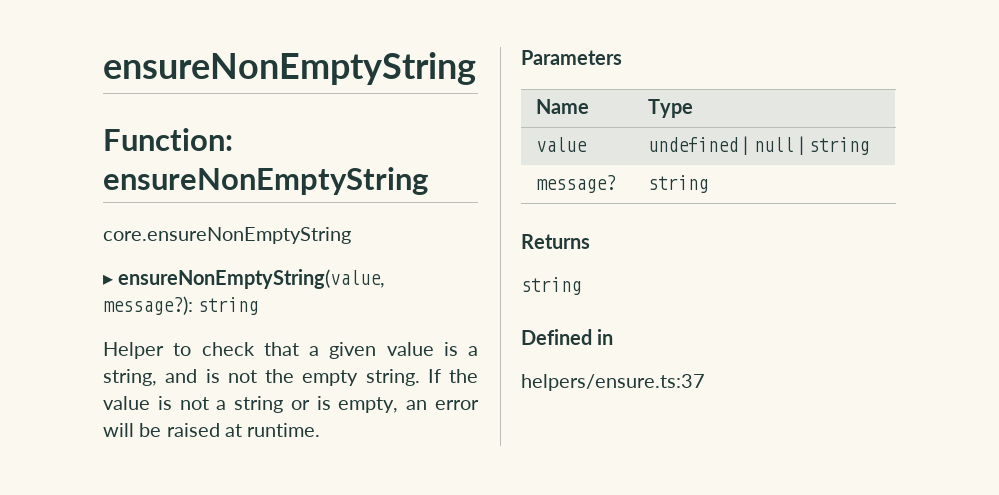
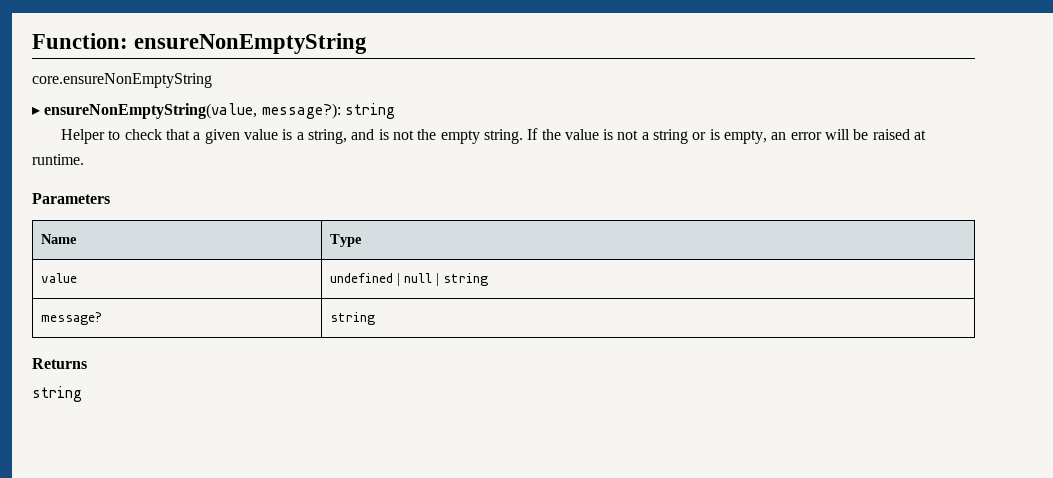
[103,52,476,85] ensureNonEmptyString // -> (32, 41) none
[521,329,614,345] [521,374,705,391] // Defined in // helpers/ensure.ts:37 -> (82, 394) none

